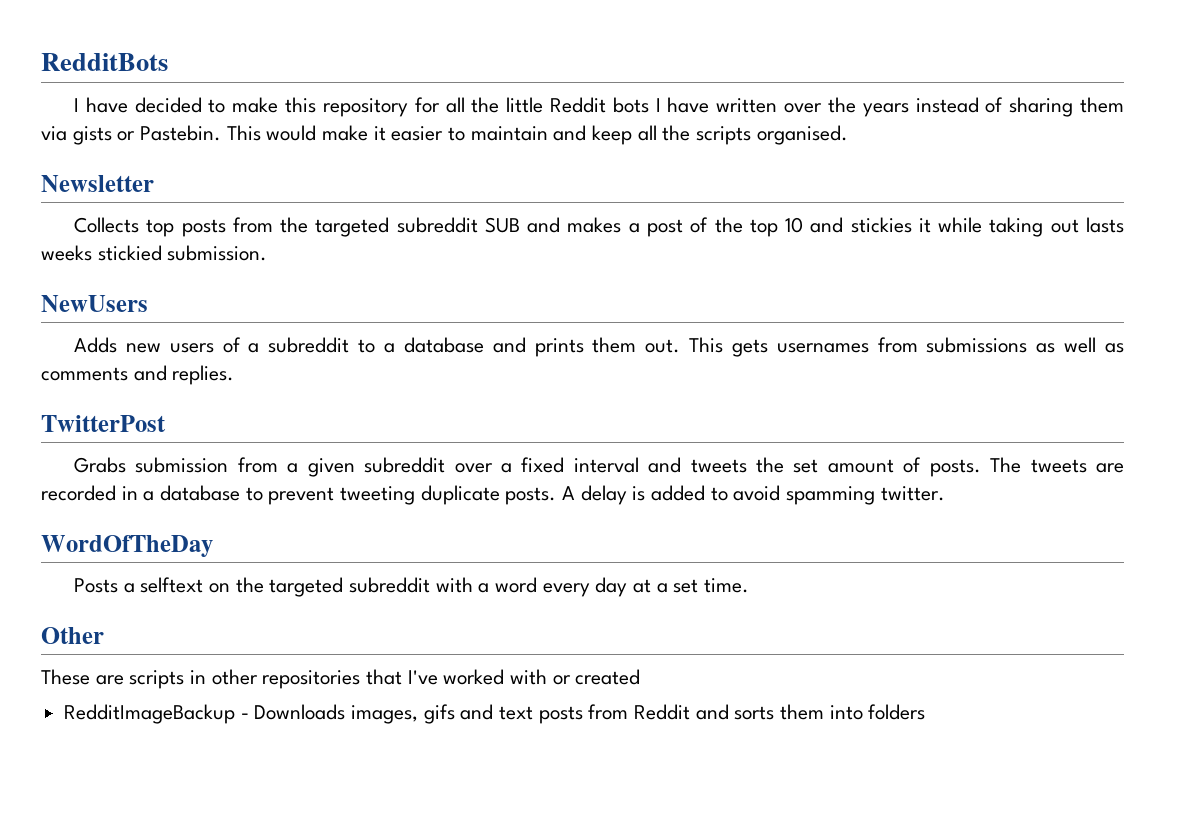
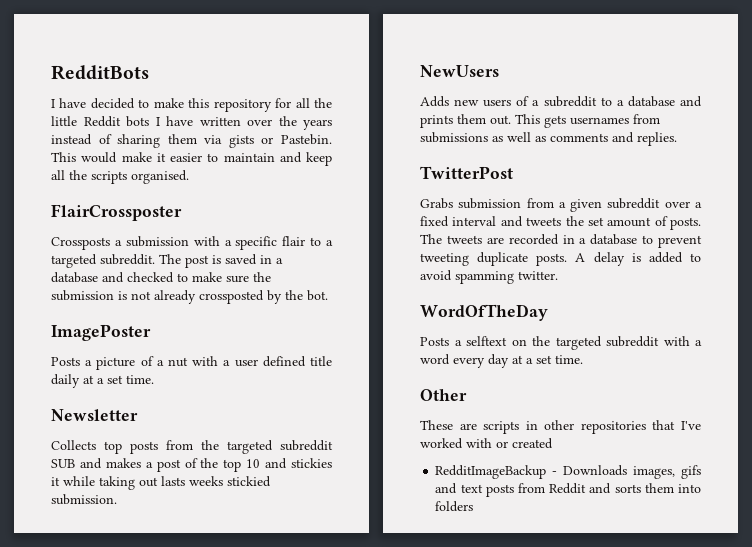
(848, 135) none -> [51,204,182,221] [51,236,333,250] [51,254,283,268] [51,272,271,283] [51,290,328,304] [51,324,151,341] [51,356,332,370] [51,374,154,388] // FlairCrossposter // Crossposts a submission with a specific flair to a targeted subreddit. The post is saved in a database and checked to make sure the submission is not already crossposted by the bot. // ImagePoster // Posts a picture of a nut with a user defined title daily at a set time.

